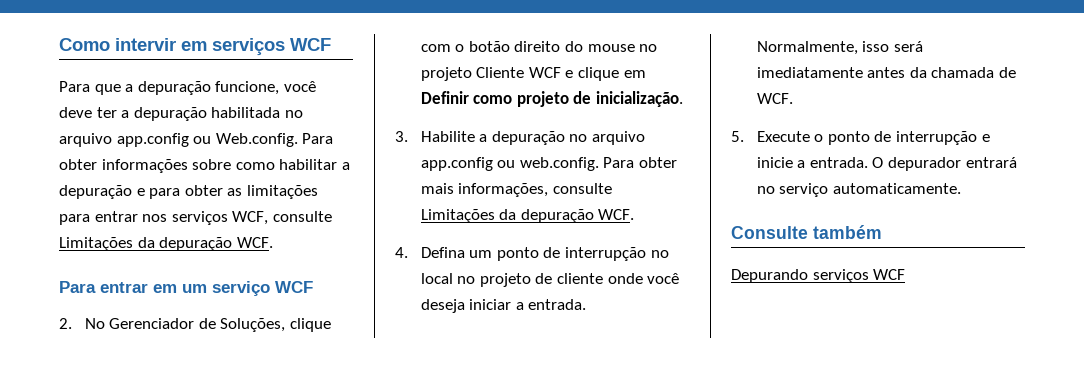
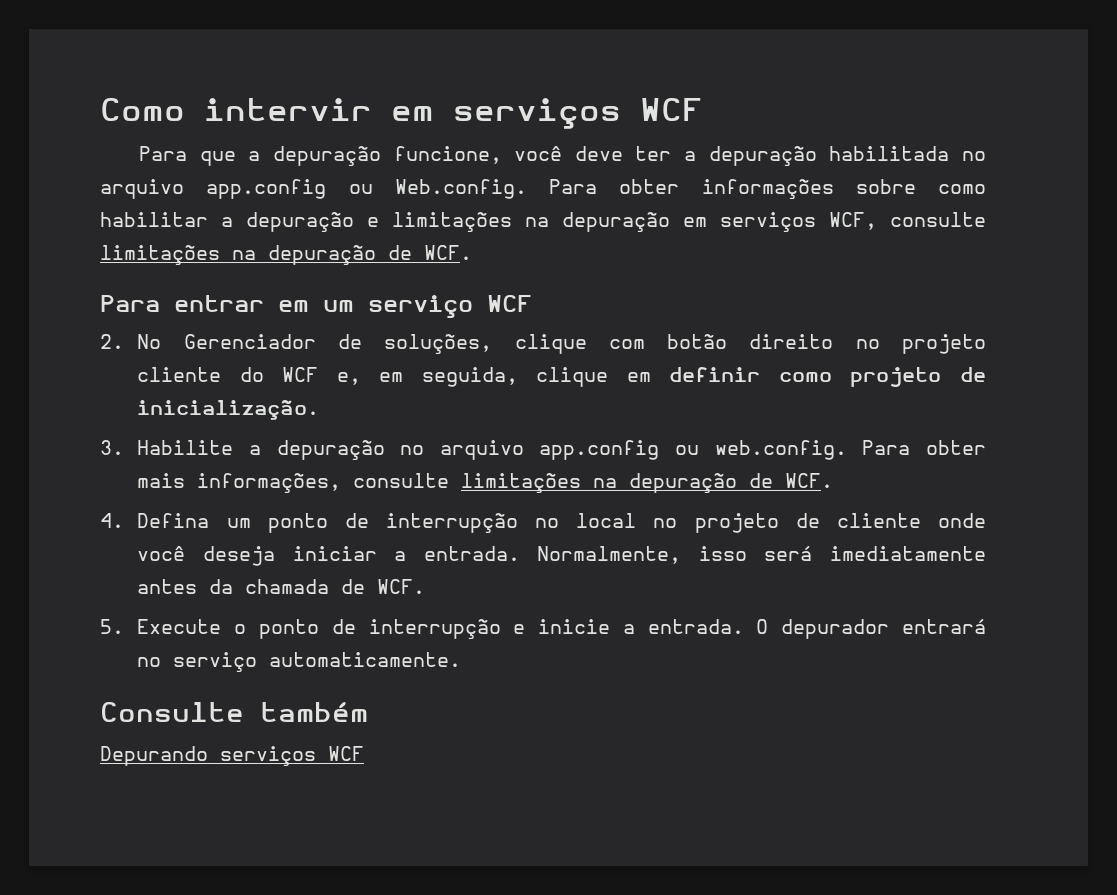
[149,185,318,199] [59,211,332,225] [59,237,233,251] para obter as limitações para entrar nos serviços WCF, consulte Limitações da depuração -> [392,212,986,232] [100,245,412,265] limitações na depuração em serviços WCF, consulte limitações na depuração de
[220,318,286,332] Soluções, -> [384,334,493,354] soluções,
[455,44,465,52] o -> (645, 344) none
[565,41,658,52] [420,67,574,81] do mouse no projeto Cliente WCF e -> [855,334,986,354] [137,367,518,387] no projeto cliente do WCF e, em seguida,
[420,91,469,104] Definir -> [669,367,761,382] definir
[420,209,594,223] Limitações da depuração -> [461,473,774,493] limitações na depuração de

